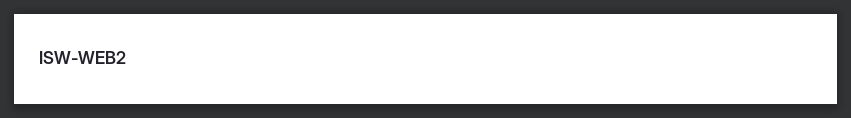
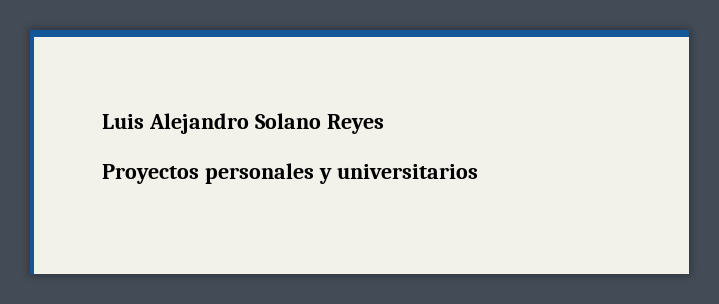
[39,51,126,64] ISW-WEB2 -> [102,113,384,134] [102,163,478,184] Luis Alejandro Solano Reyes // Proyectos personales y universitarios

